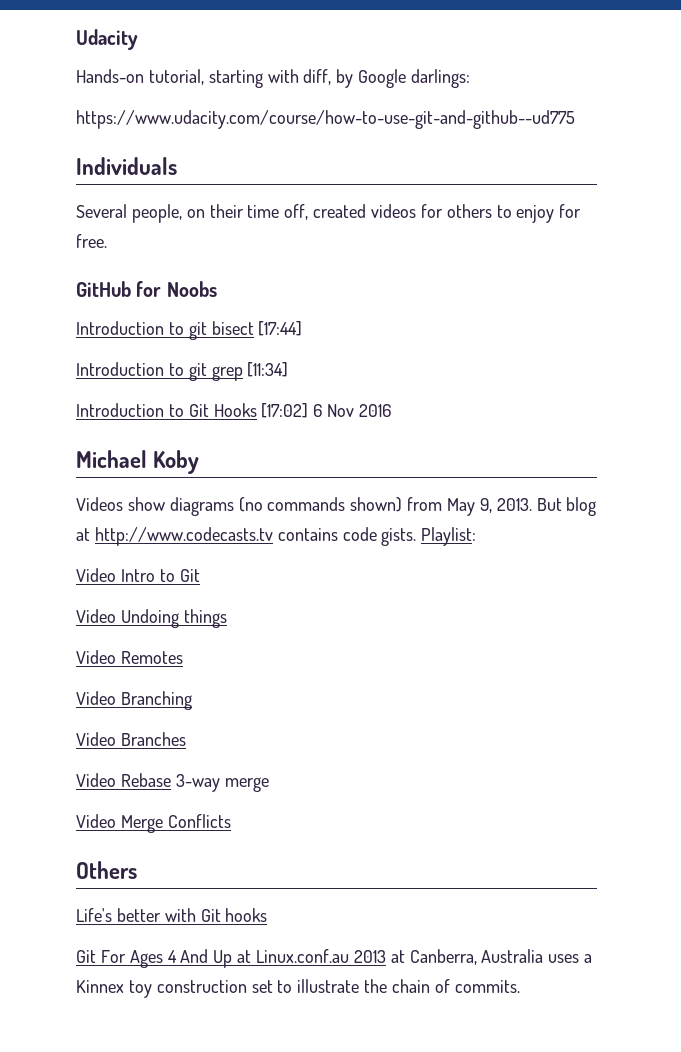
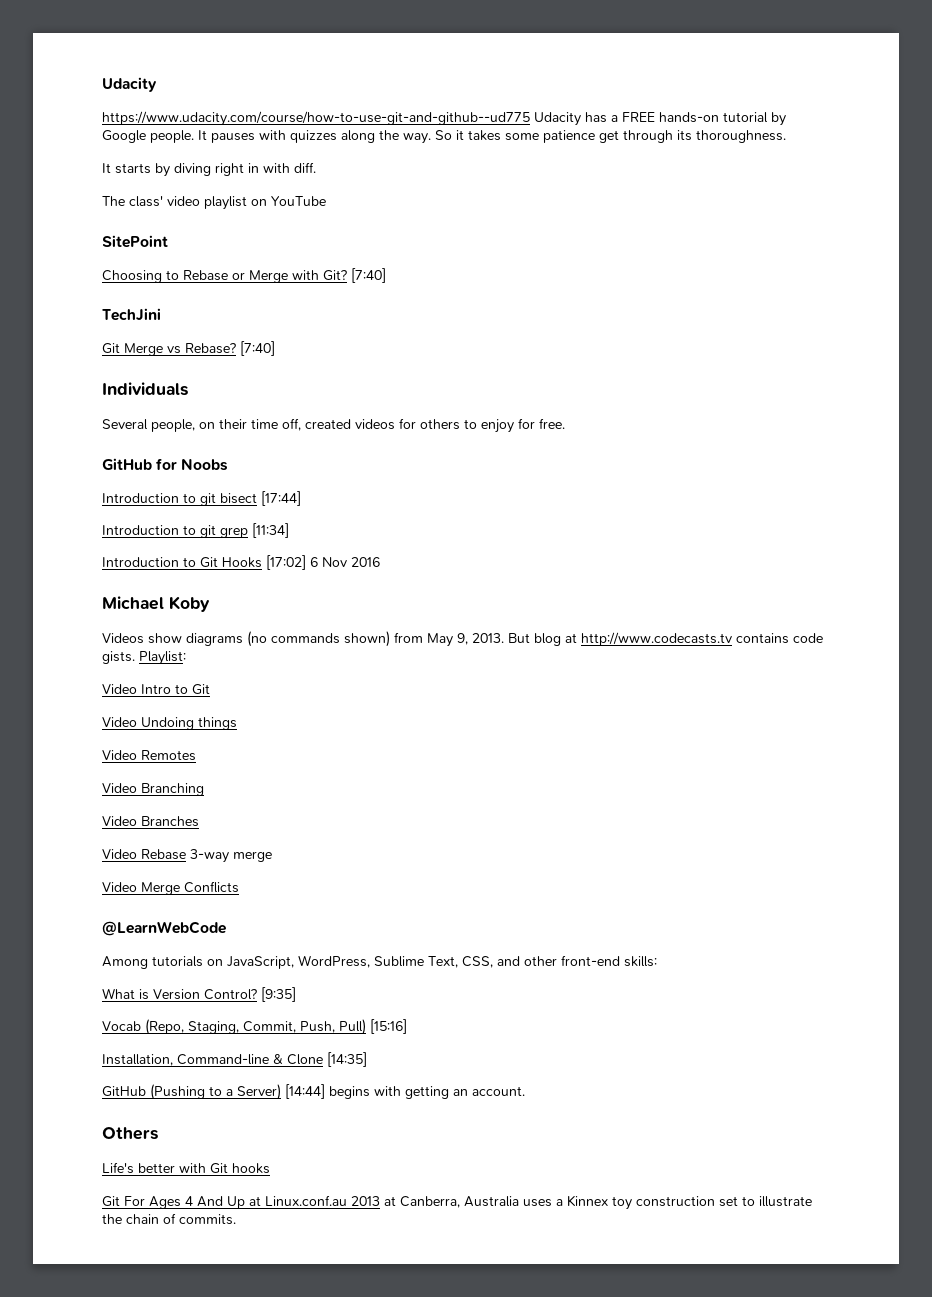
[76,69,471,88] [76,110,575,129] Hands-on tutorial, starting with diff, by Google darlings: // https://www.udacity.com/course/how-to-use-git-and-github--ud775 -> [102,111,786,126] [102,130,786,144] [102,162,316,177] [102,196,326,210] [102,235,168,248] [102,268,386,283] [102,308,161,321] [102,341,275,356] https://www.udacity.com/course/how-to-use-git-and-github--ud775 Udacity has a FREE hands-on tutorial by Google people. It pauses with quizzes along the way. So it takes some patience get through its thoroughness. // It starts by diving right in with diff. // The class' video playlist on YouTube // SitePoint // Choosing to Rebase or Merge with Git? [7:40] // TechJini // Git Merge vs Rebase? [7:40]
(231, 821) none -> [102,921,226,936] [102,955,657,969] [102,987,296,1002] [102,1019,407,1035] [102,1052,367,1067] [102,1084,525,1100] // @LearnWebCode // Among tutorials on JavaScript, WordPress, Sublime Text, CSS, and other front-end skills: // What is Version Control? [9:35] // Vocab (Repo, Staging, Commit, Push, Pull) [15:16] // Installation, Command-line & Clone [14:35] // GitHub (Pushing to a Server) [14:44] begins with getting an account.

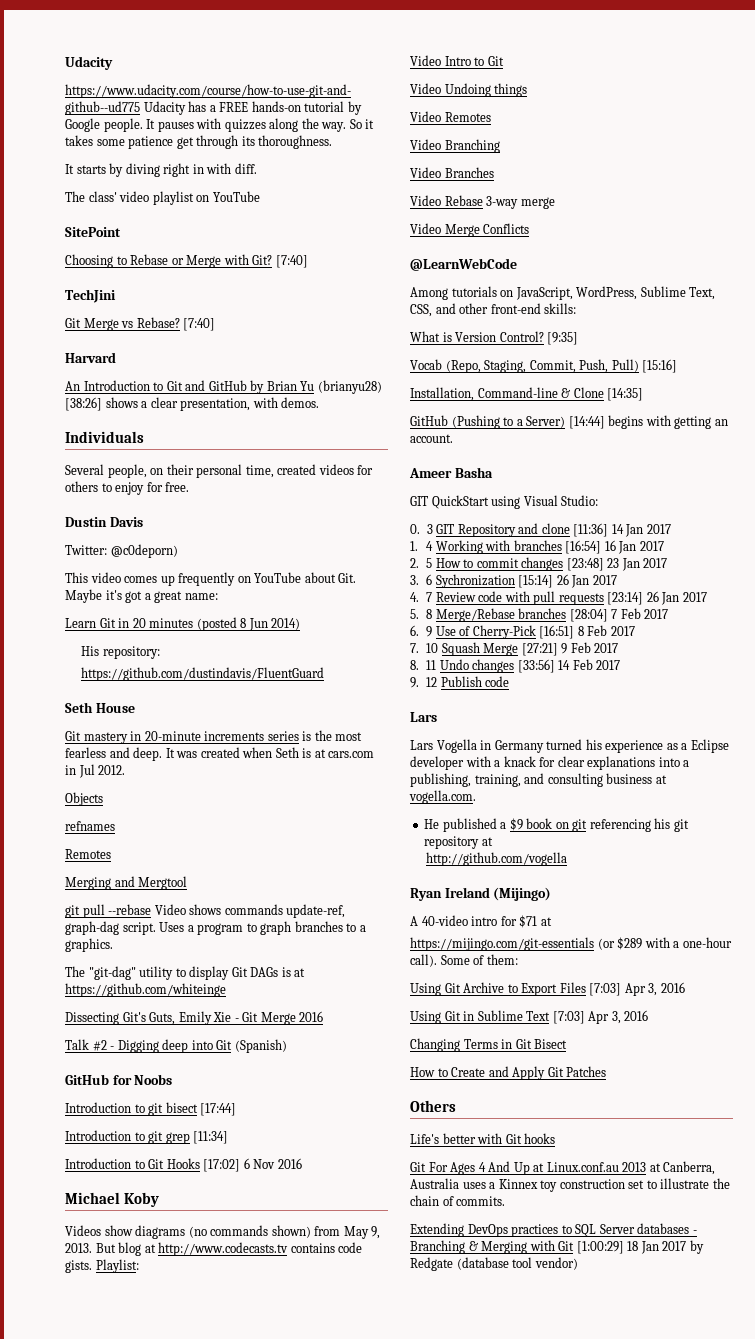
(275, 348) none -> [65,352,116,363] [65,380,382,394] [65,397,320,411] // Harvard // An Introduction to Git and GitHub by Brian Yu (brianyu28) [38:26] shows a clear presentation, with demos.
[251,418,301,431] time off, -> [196,464,274,478] personal time,
(565, 423) none -> [65,517,143,527] [65,544,178,558] [65,572,357,586] [65,589,218,603] [65,617,301,631] [81,646,160,659] [81,667,325,681] [65,702,135,713] [65,730,363,744] [65,747,375,761] [65,764,126,778] [65,792,103,806] [65,821,115,831] [65,849,111,859] [65,876,188,890] [65,904,346,918] [65,921,366,935] [65,938,113,952] [65,966,306,980] [65,983,226,997] [65,1011,324,1025] [65,1039,287,1053] // Dustin Davis // Twitter: @c0deporn) // This video comes up frequently on YouTube about Git. Maybe it's got a great name: // Learn Git in 20 minutes (posted 8 Jun 2014) // His repository: // https://github.com/dustindavis/FluentGuard // Seth House // Git mastery in 20-minute increments series is the most fearless and deep. It was created when Seth is at cars.com in Jul 2012. // Objects // refnames // Remotes // Merging and Mergtool // git pull --rebase Video shows commands update-ref, graph-dag script. Uses a program to graph branches to a graphics. // The "git-dag" utility to display Git DAGs is at https://github.com/whiteinge // Dissecting Git's Guts, Emily Xie - Git Merge 2016 // Talk #2 - Digging deep into Git (Spanish)
(525, 1091) none -> [409,467,493,478] [410,495,599,509] [410,523,671,537] [410,540,664,554] [410,557,668,571] [410,574,617,588] [410,591,707,605] [410,608,669,622] [410,625,635,639] [410,642,619,656] [410,659,621,673] [410,676,510,688] [410,712,437,722] [410,739,729,753] [410,756,690,770] [410,773,667,787] [409,790,476,804] [424,818,689,832] [424,836,493,849] [426,852,568,866] [410,887,552,901] [410,915,552,928] [410,937,732,951] [410,954,518,967] [410,982,685,996] [410,1010,649,1024] [410,1038,568,1052] [410,1066,607,1080] // Ameer Basha // GIT QuickStart using Visual Studio: // 0. 3 GIT Repository and clone [11:36] 14 Jan 2017 // 1. 4 Working with branches [16:54] 16 Jan 2017 // 2. 5 How to commit changes [23:48] 23 Jan 2017 // 3. 6 Sychronization [15:14] 26 Jan 2017 // 4. 7 Review code with pull requests [23:14] 26 Jan 2017 // 5. 8 Merge/Rebase branches [28:04] 7 Feb 2017 // 6. 9 Use of Cherry-Pick [16:51] 8 Feb 2017 // 7. 10 Squash Merge [27:21] 9 Feb 2017 // 8. 11 Undo changes [33:56] 14 Feb 2017 // 9. 12 Publish code // Lars // Lars Vogella in Germany turned his experience as a Eclipse developer with a knack for clear explanations into a publishing, training, and consulting business at vogella.com. // He published a $9 book on git referencing his git repository at // http://github.com/vogella // Ryan Ireland (Mijingo) // A 40-video intro for $71 at // https://mijingo.com/git-essentials (or $289 with a one-hour call). Some of them: // Using Git Archive to Export Files [7:03] Apr 3, 2016 // Using Git in Sublime Text [7:03] Apr 3, 2016 // Changing Terms in Git Bisect // How to Create and Apply Git Patches
(236, 1219) none -> [410,1223,697,1237] [410,1240,704,1254] [410,1257,578,1271] // Extending DevOps practices to SQL Server databases - Branching & Merging with Git [1:00:29] 18 Jan 2017 by Redgate (database tool vendor)

